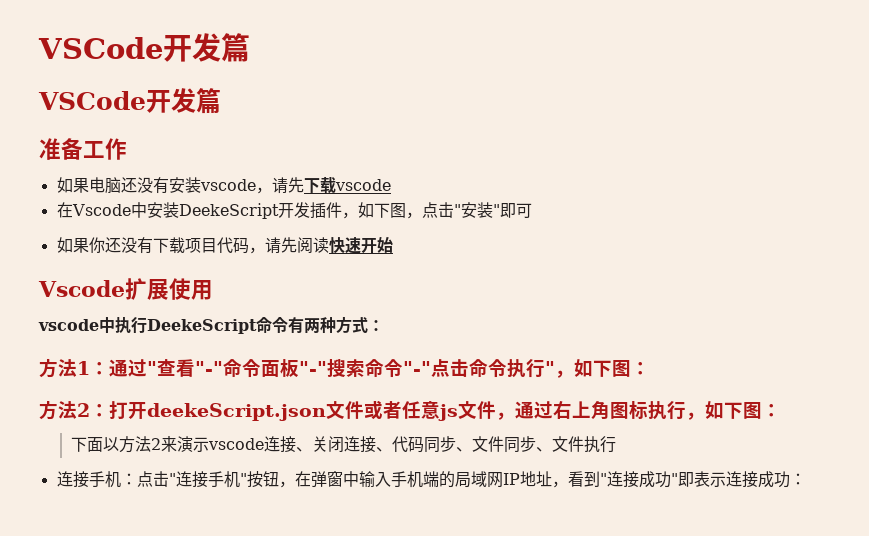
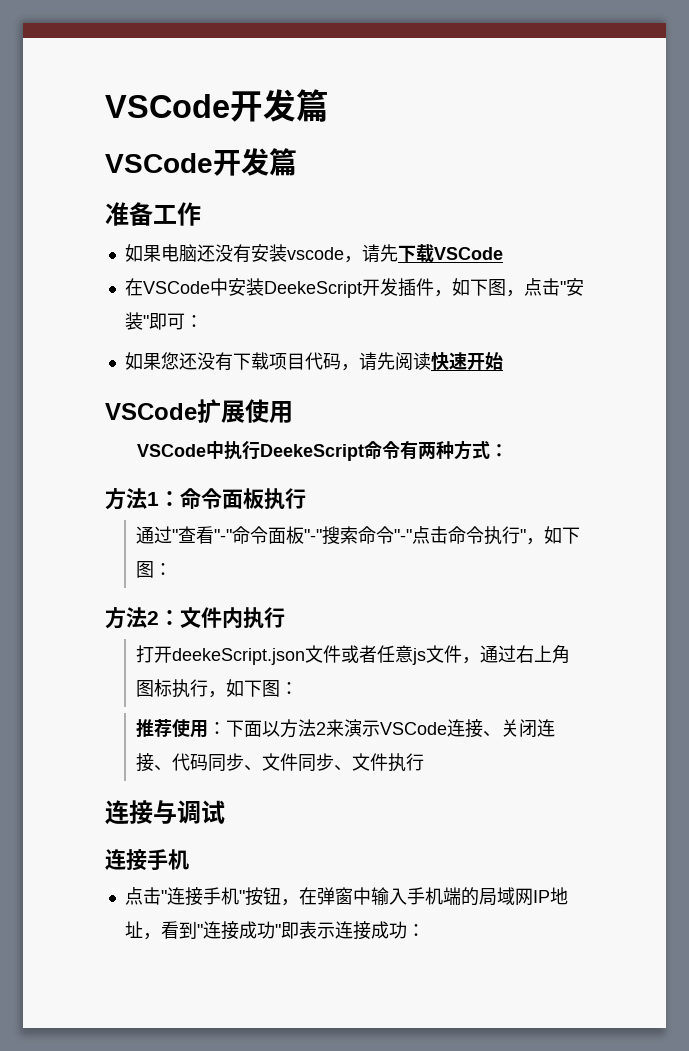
[334,179,391,191] [56,202,131,218] vscode // 在Vscode -> [433,247,503,260] [124,278,210,296] VSCode // 在VSCode
[56,237,105,253] // 如果你 -> [184,315,203,328] [124,352,179,370] ： // 如果您
[38,280,125,297] Vscode -> [105,403,197,420] VSCode
[38,319,99,331] vscode -> [136,444,206,457] VSCode
(109, 368) none -> [180,488,306,510] 命令面板执行 //
(109, 410) none -> [180,607,285,629] 文件内执行 //
(781, 410) none -> [136,719,227,738] 推荐使用：
[207,438,264,450] vscode -> [380,722,448,735] VSCode
[56,471,137,488] // 连接手机： -> [105,800,225,825] [105,849,189,871] // 连接与调试 // 连接手机 //

